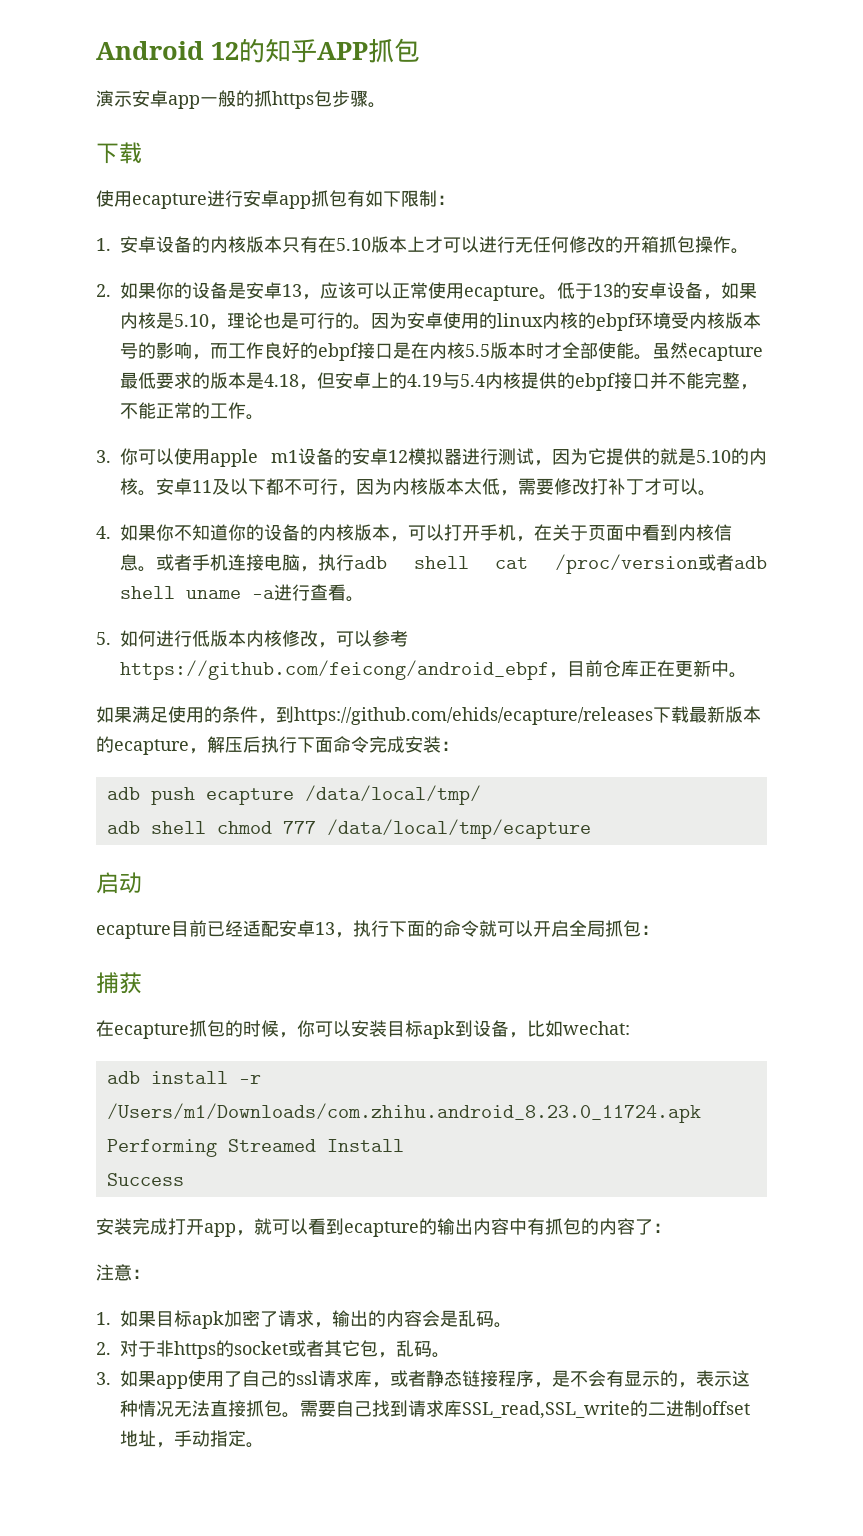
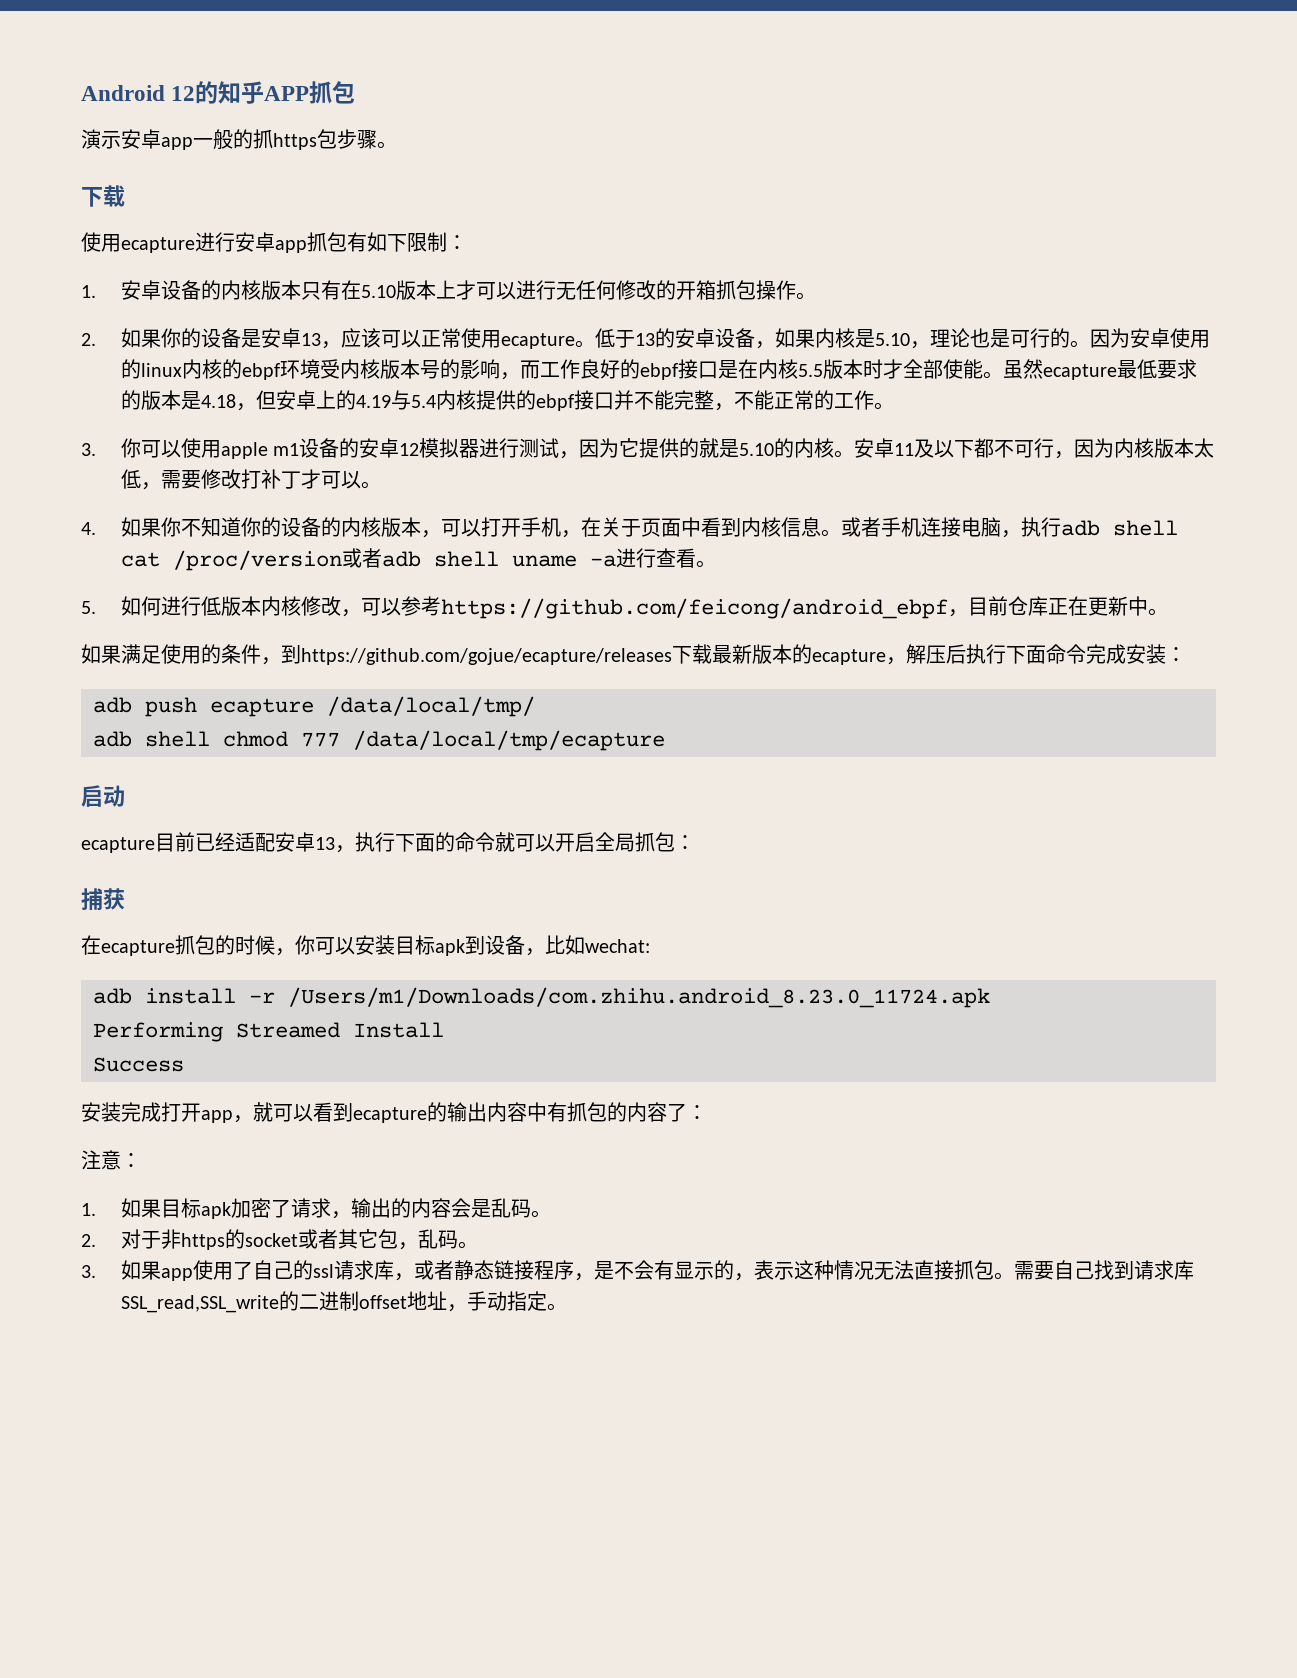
[294,707,653,725] https://github.com/ehids/ecapture/releases -> [301,648,672,665] https://github.com/gojue/ecapture/releases

